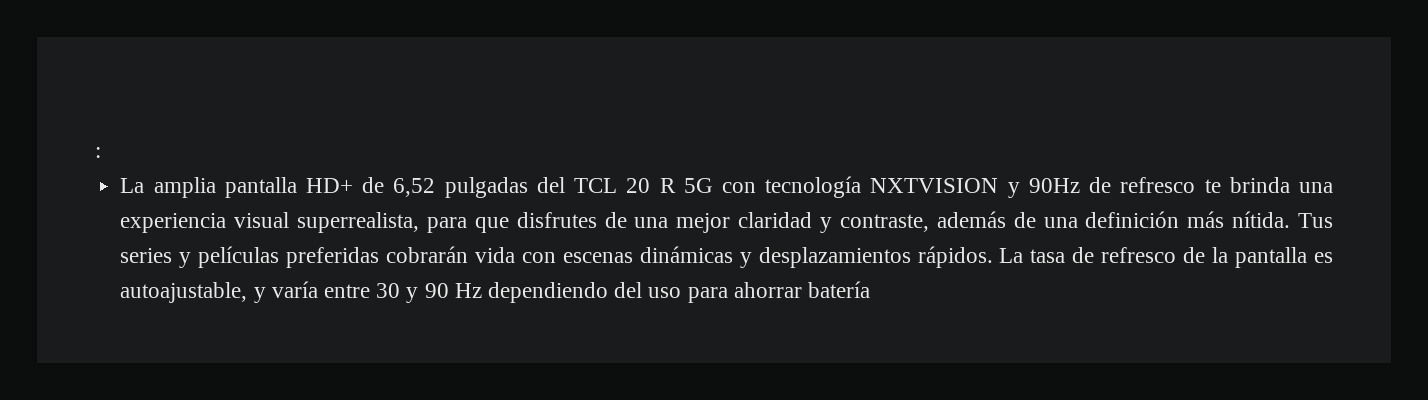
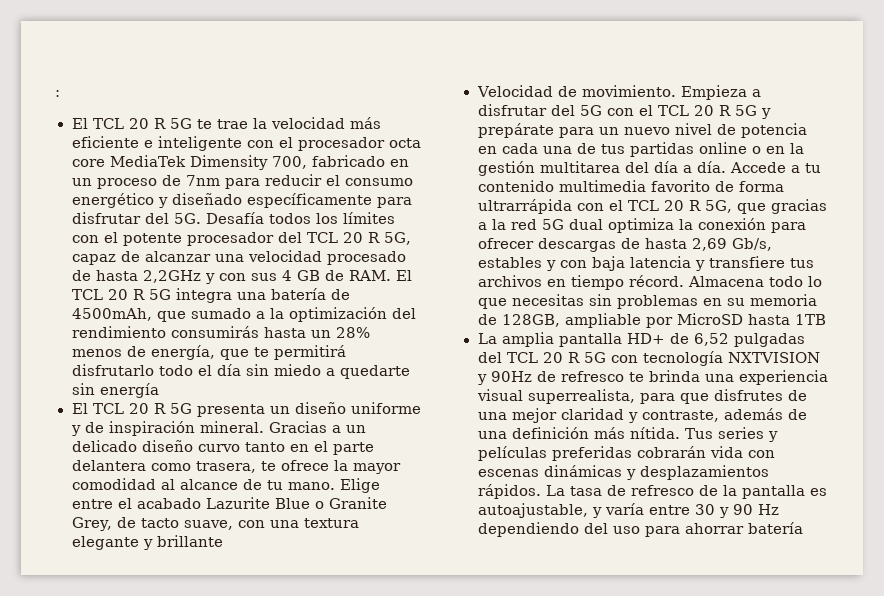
(101, 152) none -> [71,117,381,129] [71,136,421,151] [71,155,410,170] [71,174,413,189] [71,193,412,208] [71,212,395,224] [71,232,411,246] [71,250,406,265] [71,270,412,284] [71,288,350,303] [71,307,416,322] [71,326,370,338] [71,345,346,360] [71,364,410,379] [71,383,159,398] [71,402,421,417] [70,421,366,436] [71,440,374,455] [71,460,401,474] [71,478,380,493] [71,497,387,509] [71,517,360,531] [71,535,223,550] [476,85,762,100] [477,104,771,119] [477,123,807,138] [477,142,804,157] [477,161,821,176] [477,180,784,192] [477,199,827,214] [477,218,806,233] [477,238,772,252] [477,256,814,271] [477,275,822,290] [477,294,817,309] [477,313,826,328] // El TCL 20 R 5G te trae la velocidad más eficiente e inteligente con el procesador octa core MediaTek Dimensity 700, fabricado en un proceso de 7nm para reducir el consumo energético y diseñado específicamente para disfrutar del 5G. Desafía todos los límites con el potente procesador del TCL 20 R 5G, capaz de alcanzar una velocidad procesado de hasta 2,2GHz y con sus 4 GB de RAM. El TCL 20 R 5G integra una batería de 4500mAh, que sumado a la optimización del rendimiento consumirás hasta un 28% menos de energía, que te permitirá disfrutarlo todo el día sin miedo a quedarte sin energía // El TCL 20 R 5G presenta un diseño uniforme y de inspiración mineral. Gracias a un delicado diseño curvo tanto en el parte delantera como trasera, te ofrece la mayor comodidad al alcance de tu mano. Elige entre el acabado Lazurite Blue o Granite Grey, de tacto suave, con una textura elegante y brillante // Velocidad de movimiento. Empieza a disfrutar del 5G con el TCL 20 R 5G y prepárate para un nuevo nivel de potencia en cada una de tus partidas online o en la gestión multitarea del día a día. Accede a tu contenido multimedia favorito de forma ultrarrápida con el TCL 20 R 5G, que gracias a la red 5G dual optimiza la conexión para ofrecer descargas de hasta 2,69 Gb/s, estables y con baja latencia y transfiere tus archivos en tiempo récord. Almacena todo lo que necesitas sin problemas en su memoria de 128GB, ampliable por MicroSD hasta 1TB

